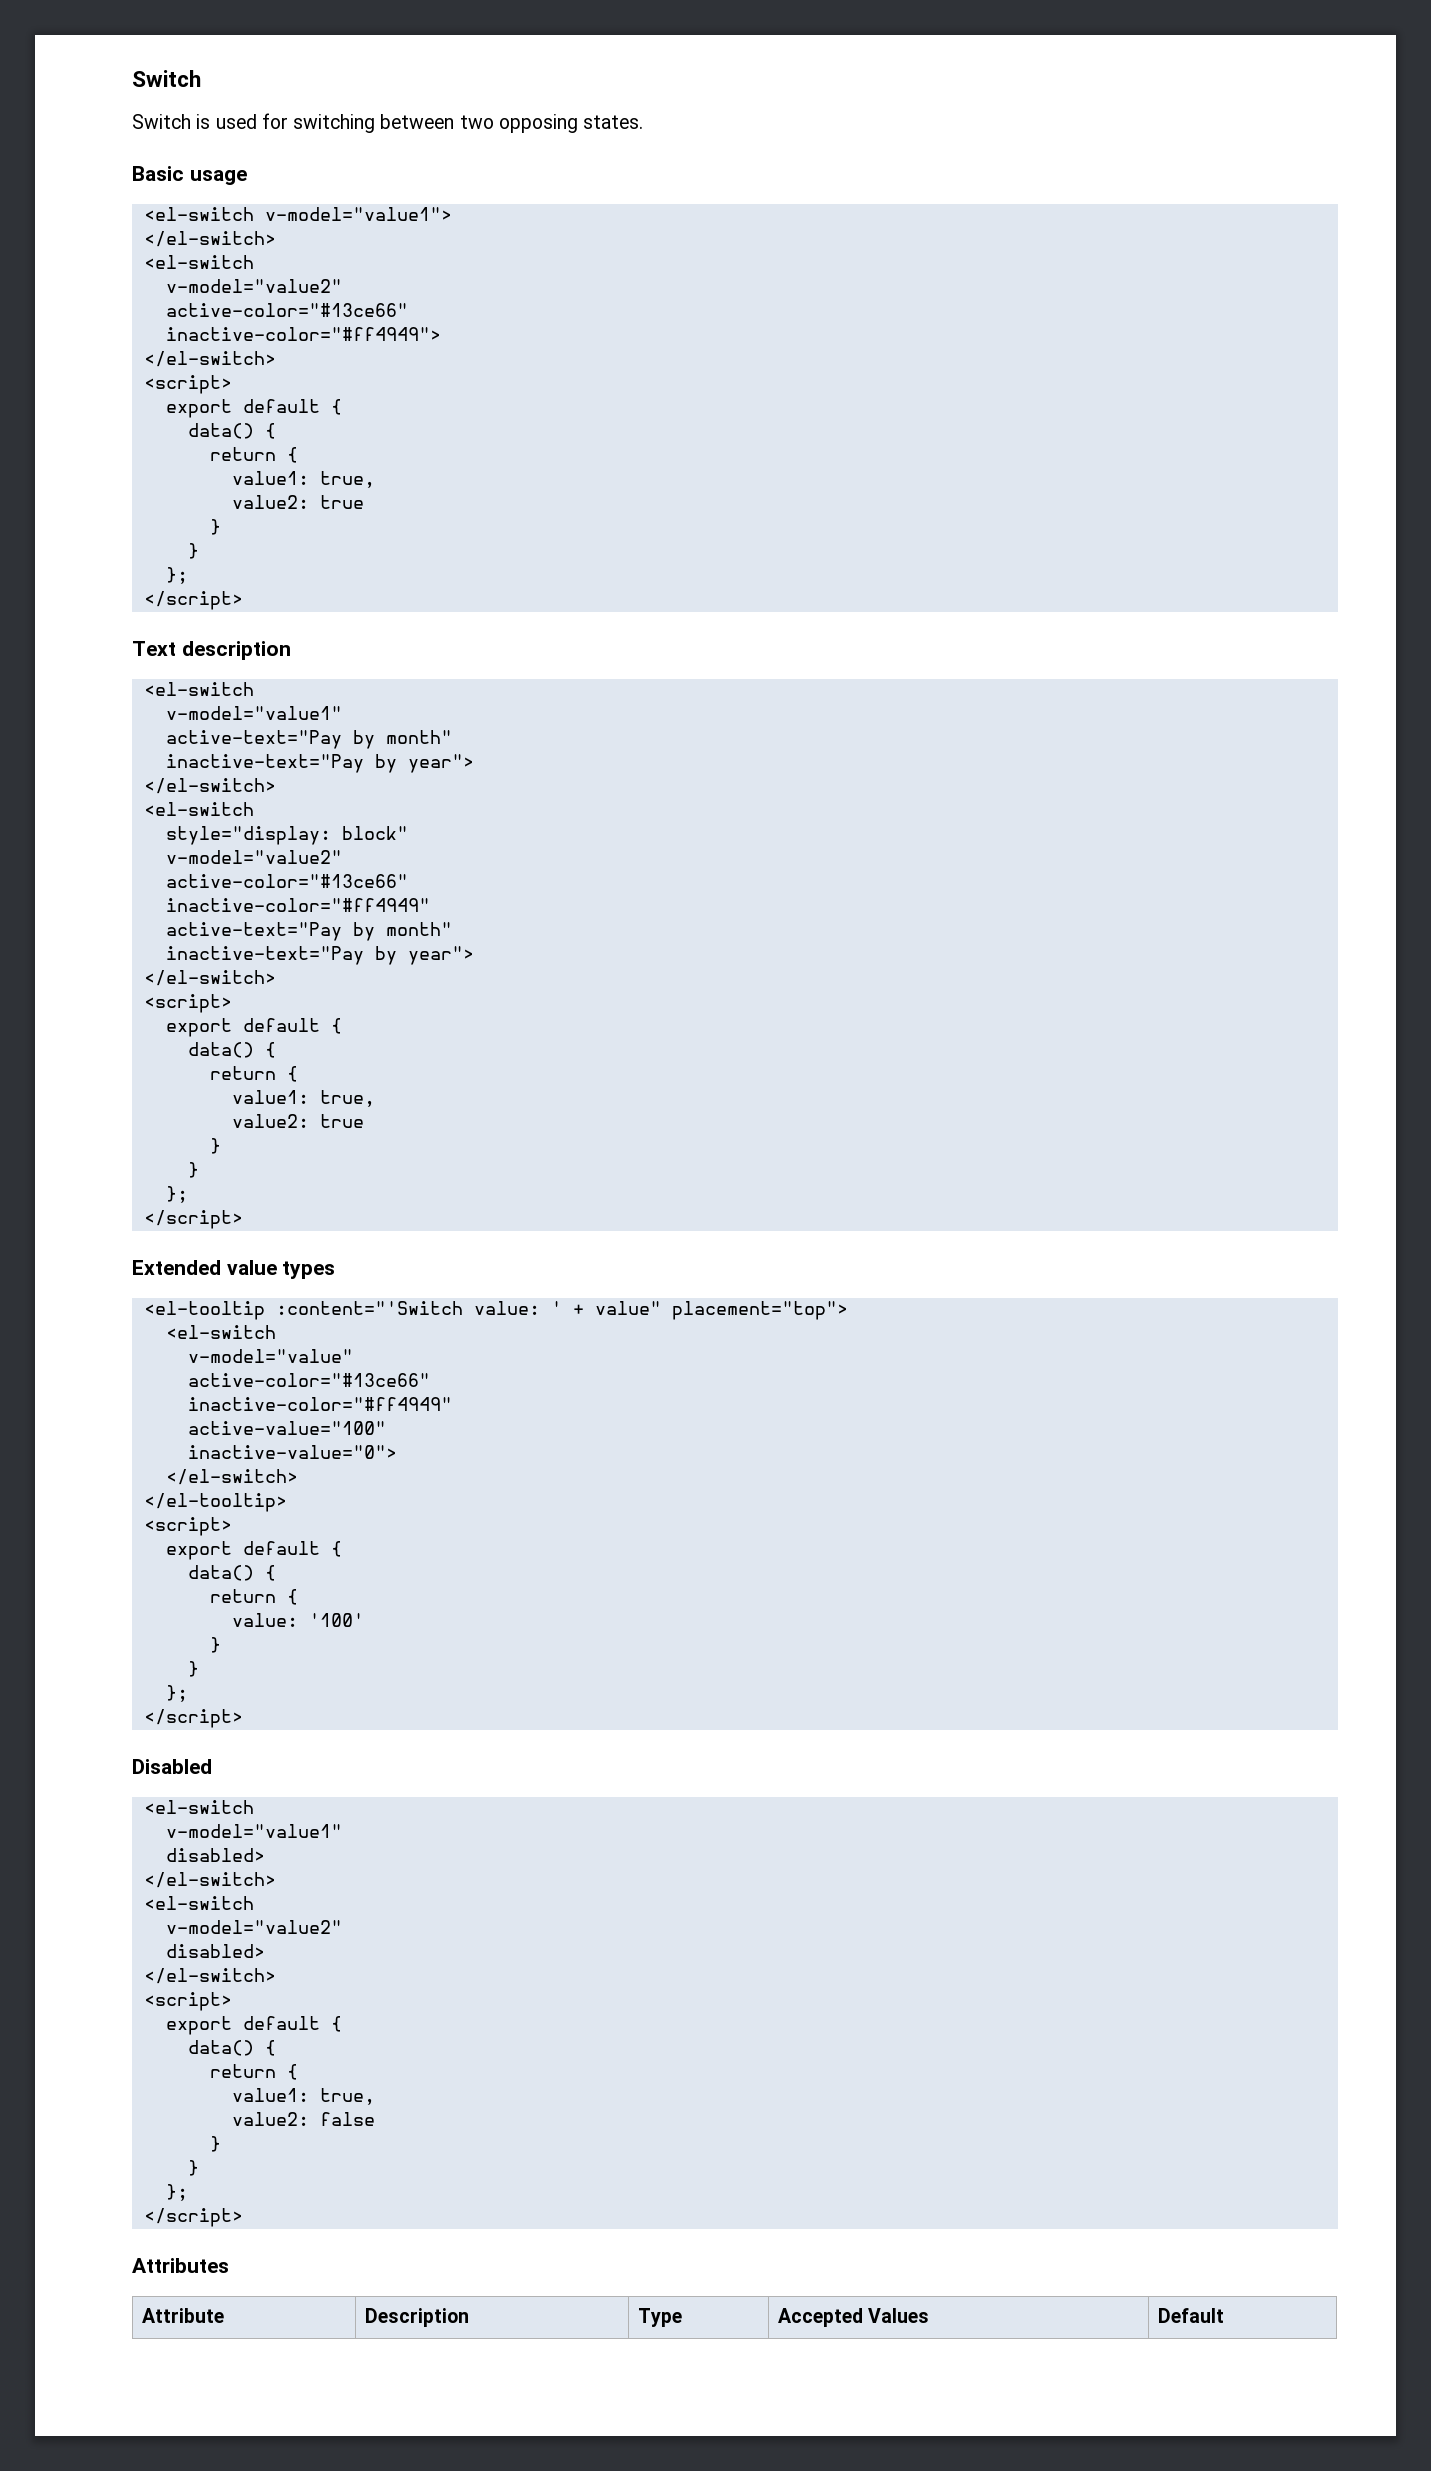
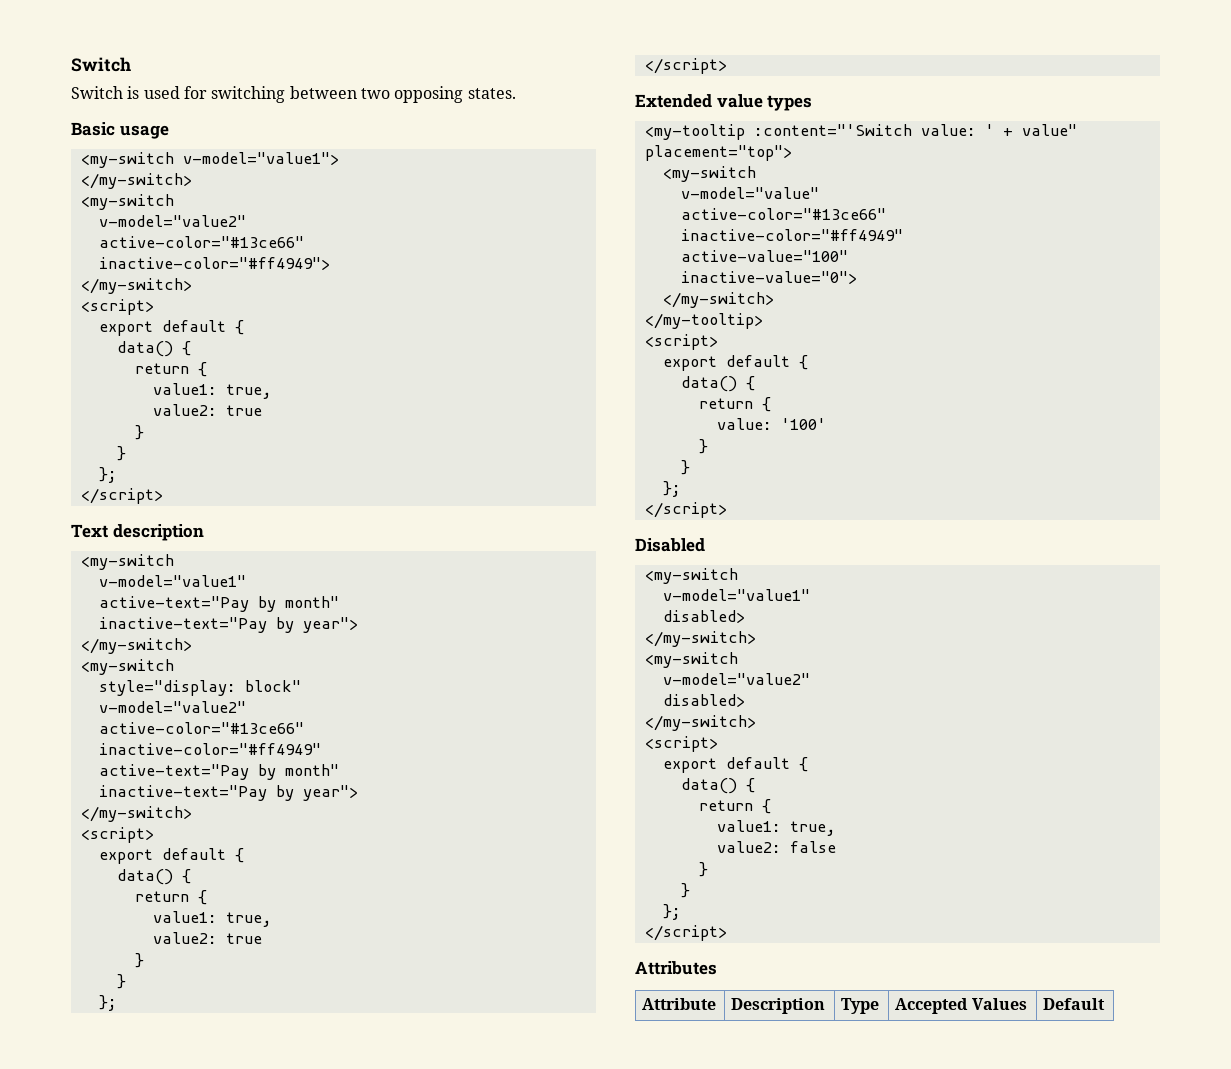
[143,207,254,221] <el-switch -> [80,152,174,168] <my-switch
[143,231,276,247] [143,255,254,269] </el-switch> // <el-switch -> [80,173,192,189] [80,194,174,210] </my-switch> // <my-switch
[143,351,276,367] </el-switch> -> [80,278,192,294] </my-switch>
[143,682,254,696] <el-switch -> [80,554,174,570] <my-switch
[143,778,276,794] [143,802,254,816] </el-switch> // <el-switch -> [80,638,192,654] [80,659,174,675] </my-switch> // <my-switch
[143,970,276,986] </el-switch> -> [80,806,192,822] </my-switch>
[143,1301,265,1320] <el-tooltip -> [644,124,745,140] <my-tooltip
[165,1325,276,1339] <el-switch -> [662,166,756,182] <my-switch
[165,1469,298,1485] [143,1493,287,1512] </el-switch> // </el-tooltip> -> [662,292,774,308] [644,313,763,329] </my-switch> // </my-tooltip>
[143,1800,254,1814] <el-switch -> [644,568,738,584] <my-switch
[143,1872,276,1888] [143,1896,254,1910] </el-switch> // <el-switch -> [644,631,756,647] [644,652,738,668] </my-switch> // <my-switch
[143,1968,276,1984] </el-switch> -> [644,715,756,731] </my-switch>

